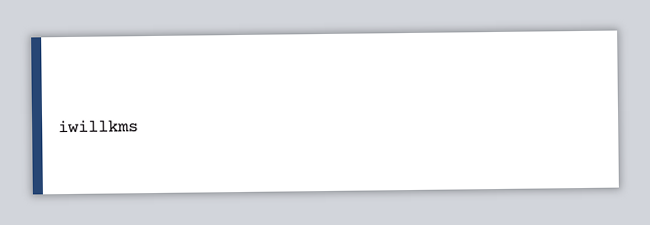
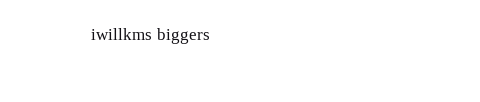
(139, 126) none -> [156,28,210,44] biggers

